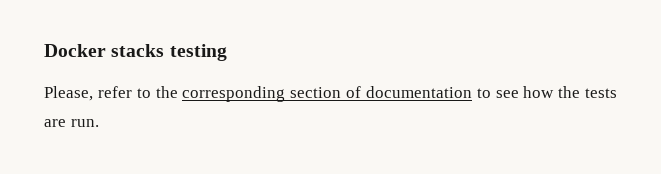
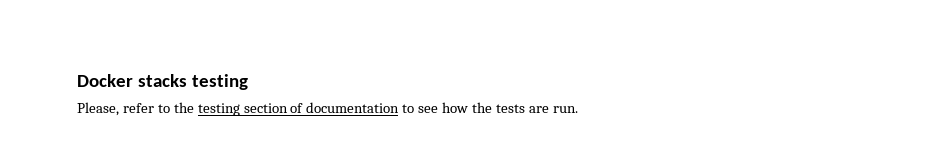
[182,86,286,102] corresponding -> [197,103,240,116] testing

